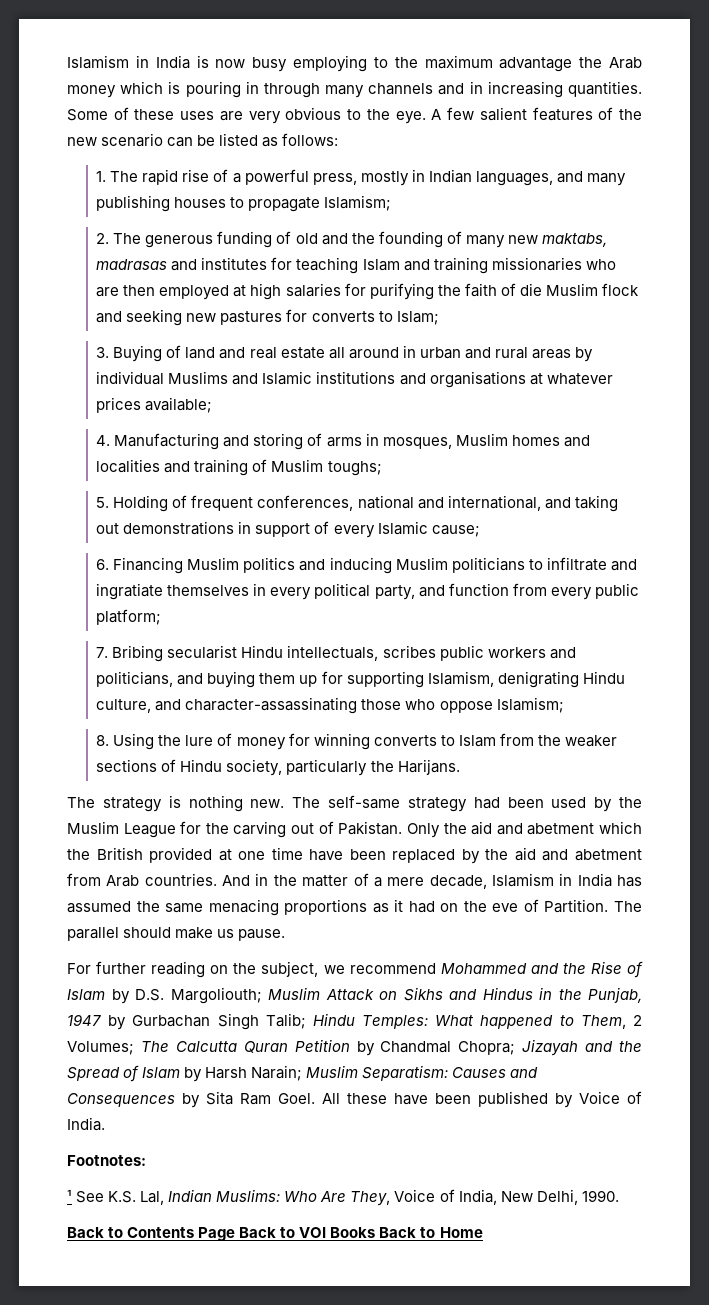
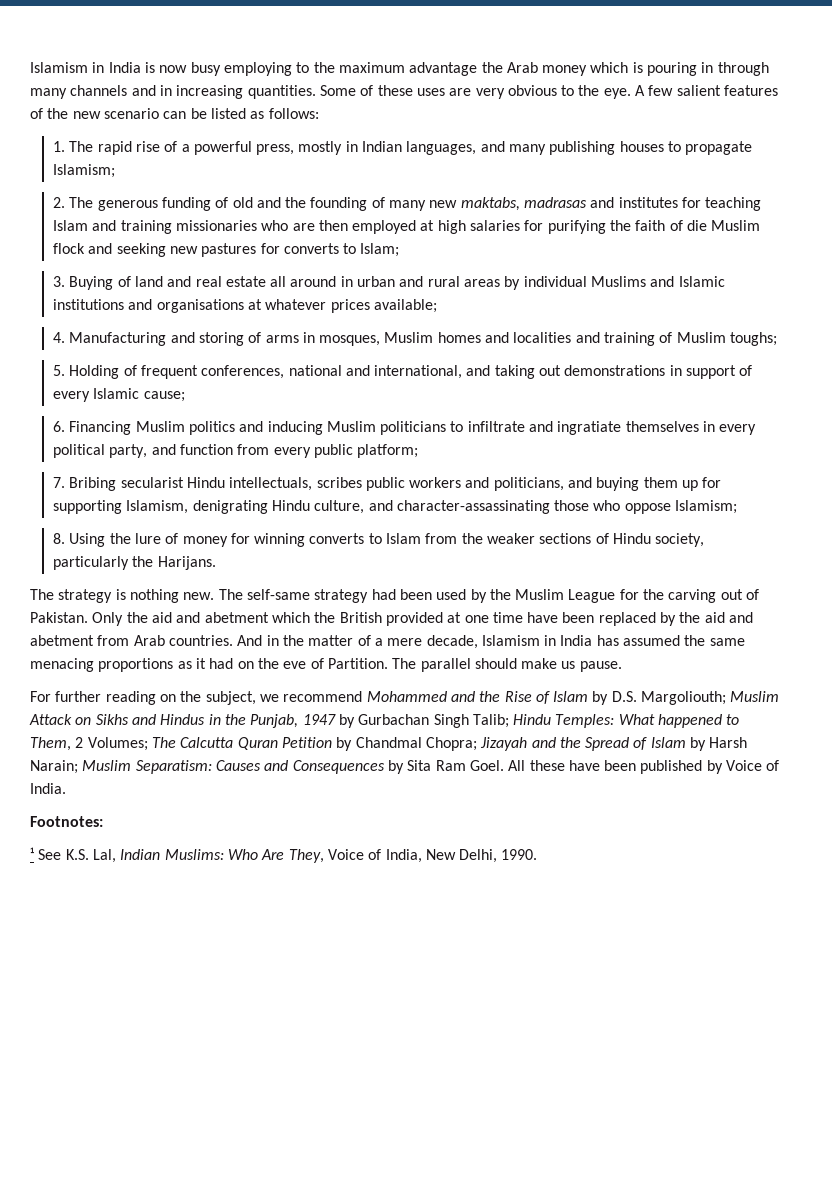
[67,1227,483,1241] // Back to Contents Page Back to VOI Books Back to Home -> (538, 854) none

